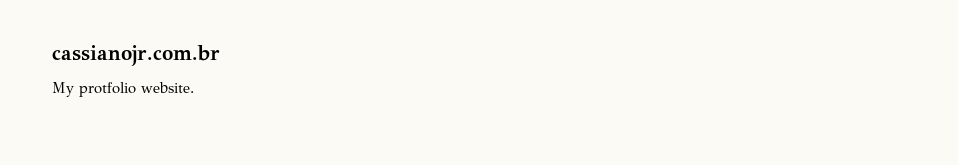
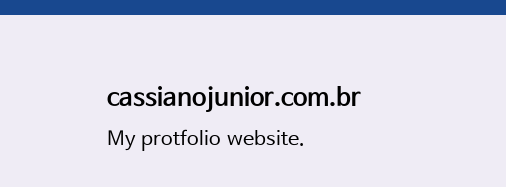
[52,45,220,66] cassianojr.com.br -> [107,86,361,113] cassianojunior.com.br

